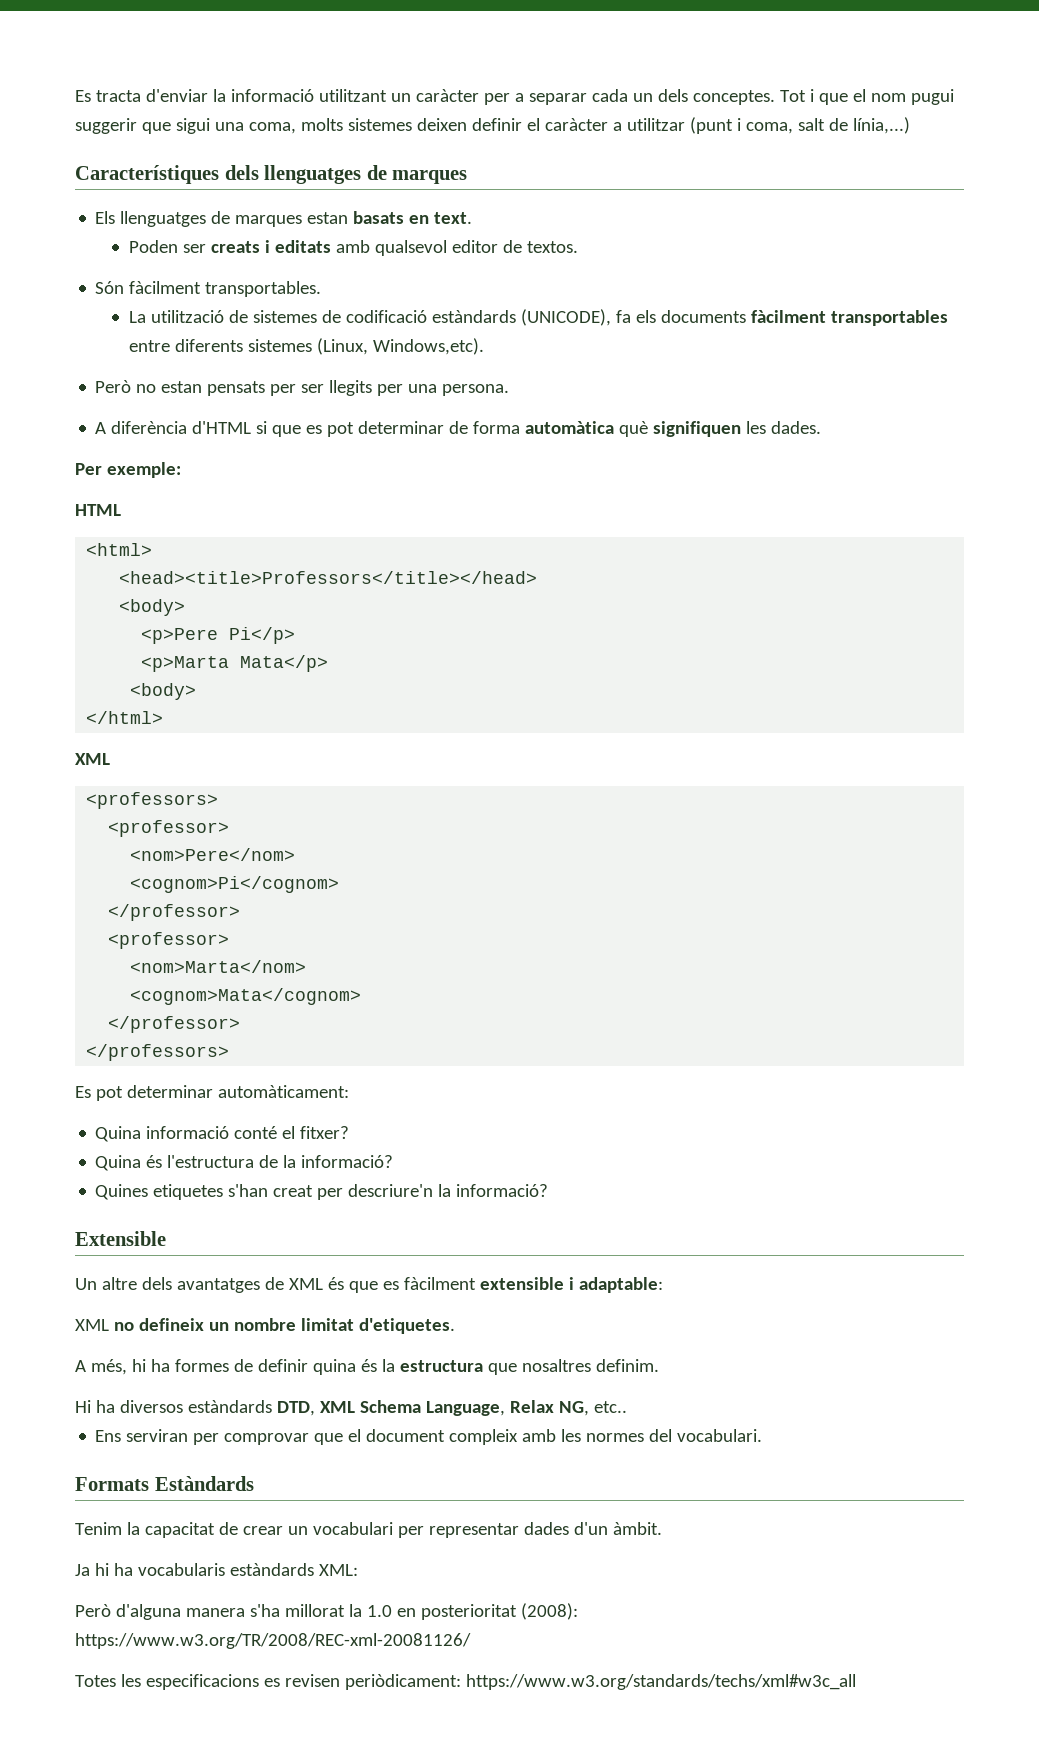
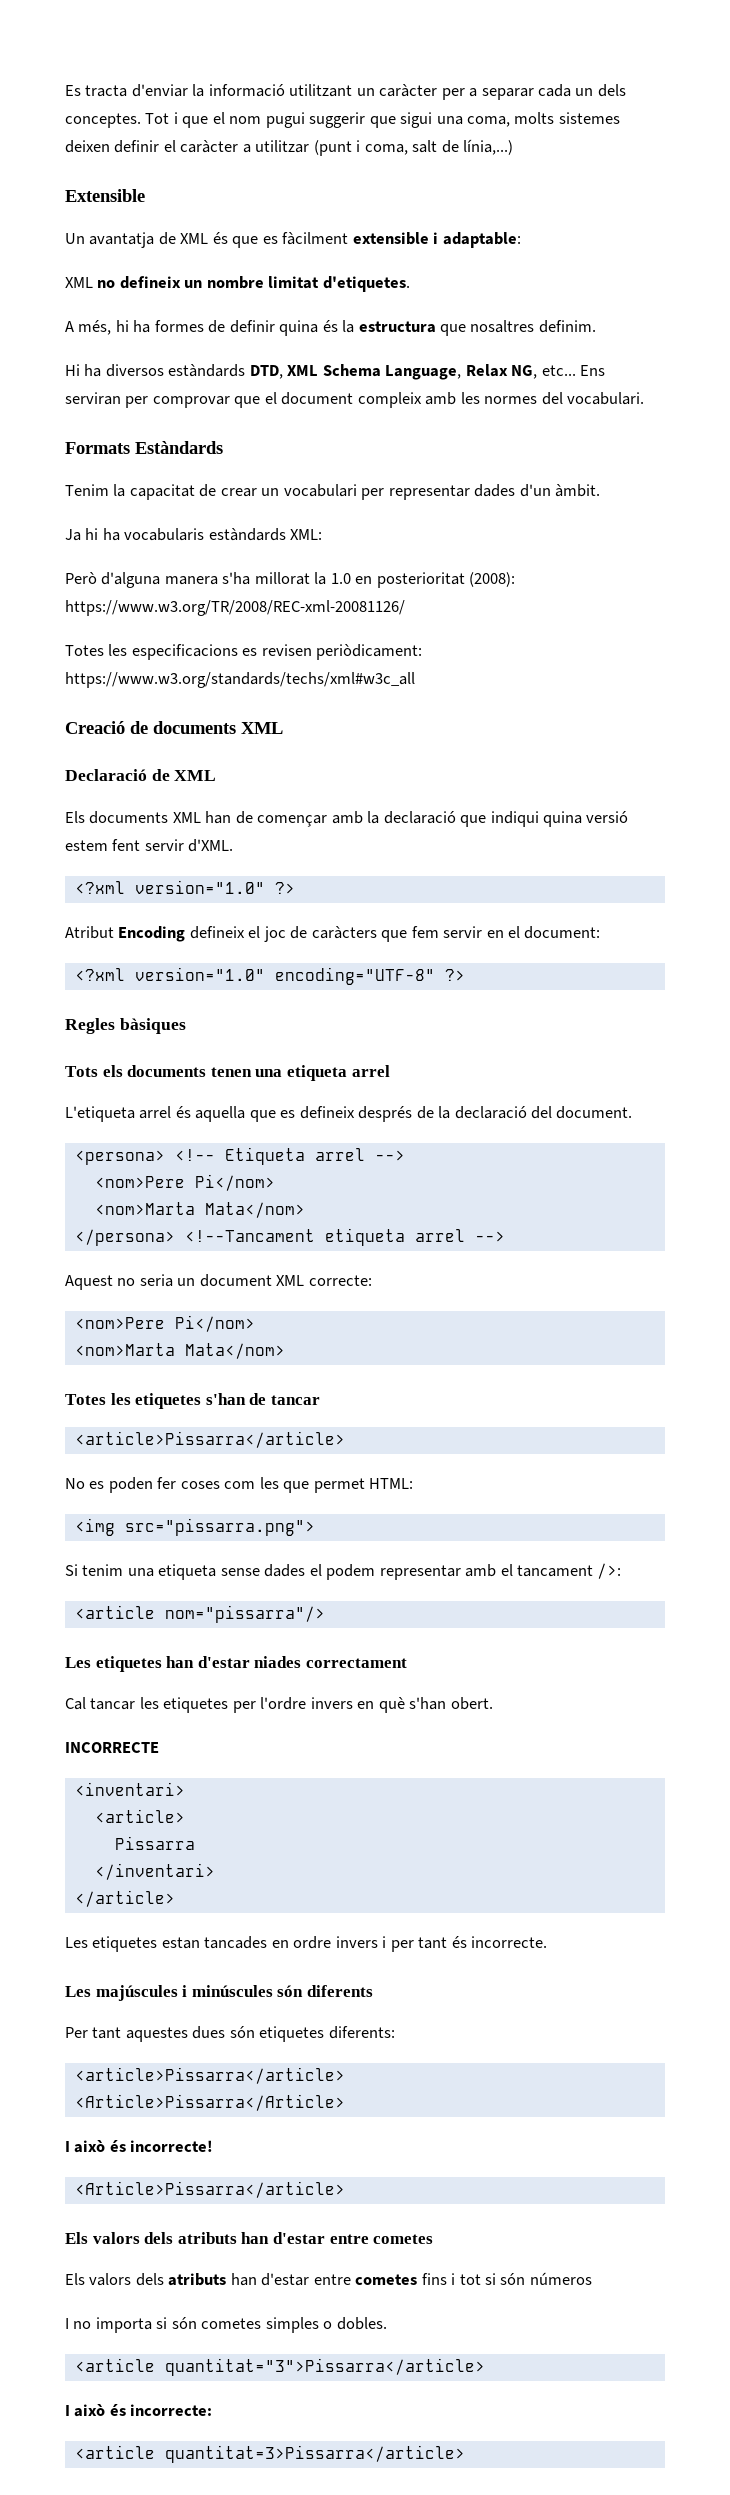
[75,165,468,184] [95,211,473,227] [129,240,578,256] [95,281,322,297] [129,309,948,326] [129,338,485,355] [95,380,510,396] [95,421,822,437] [75,462,181,478] [75,504,121,516] [86,543,153,556] [119,571,538,584] [119,599,186,616] [141,627,296,644] [141,655,329,672] [130,683,197,700] [86,711,164,724] [75,753,110,765] [86,792,219,809] [108,820,230,837] [130,848,296,861] [130,876,340,893] [108,904,241,921] [108,932,230,949] [130,960,307,973] [130,988,362,1005] [108,1016,241,1033] [86,1044,230,1061] [75,1085,349,1101] [95,1126,350,1142] [95,1155,394,1171] [95,1184,549,1200] // Característiques dels llenguatges de marques // Els llenguatges de marques estan basats en text. // Poden ser creats i editats amb qualsevol editor de textos. // Són fàcilment transportables. // La utilització de sistemes de codificació estàndards (UNICODE), fa els documents fàcilment transportables entre diferents sistemes (Linux, Windows,etc). // Però no estan pensats per ser llegits per una persona. // A diferència d'HTML si que es pot determinar de forma automàtica què signifiquen les dades. // Per exemple: // HTML // <html> // <head><title>Professors</title></head> // <body> // <p>Pere Pi</p> // <p>Marta Mata</p> // <body> // </html> // XML // <professors> // <professor> // <nom>Pere</nom> // <cognom>Pi</cognom> // </professor> // <professor> // <nom>Marta</nom> // <cognom>Mata</cognom> // </professor> // </professors> // Es pot determinar automàticament: // Quina informació conté el fitxer? // Quina és l'estructura de la informació? // Quines etiquetes s'han creat per descriure'n la informació? -> (514, 147) none
[101,1277,260,1293] altre dels avantatges -> [89,232,155,248] avantatja
[593,1401,627,1413] etc.. // -> [541,365,576,376] etc...
(856, 1682) none -> [65,721,283,734] [65,769,217,781] [65,811,629,827] [65,839,234,852] [74,880,295,894] [65,926,601,942] [74,967,465,985] [65,1018,186,1034] [65,1065,390,1081] [65,1106,633,1122] [74,1147,405,1165] [94,1174,275,1191] [94,1202,305,1218] [74,1228,505,1246] [65,1274,372,1290] [74,1315,255,1332] [74,1343,285,1359] [65,1393,320,1409] [74,1431,345,1448] [65,1477,414,1493] [74,1518,315,1536] [65,1563,622,1580] [74,1605,325,1623] [65,1656,407,1672] [65,1697,493,1713] [65,1742,159,1753] [74,1782,185,1796] [94,1809,185,1823] [114,1836,195,1850] [94,1863,215,1880] [74,1890,175,1907] [65,1936,548,1952] [65,1985,373,2001] [65,2026,395,2042] [74,2067,345,2084] [74,2094,345,2111] [65,2140,214,2153] [74,2181,345,2198] [65,2232,434,2244] [65,2272,592,2286] [65,2317,387,2333] [74,2358,485,2376] [65,2404,213,2417] [74,2445,465,2463] // Creació de documents XML // Declaració de XML // Els documents XML han de començar amb la declaració que indiqui quina versió estem fent servir d'XML. // <?xml version="1.0" ?> // Atribut Encoding defineix el joc de caràcters que fem servir en el document: // <?xml version="1.0" encoding="UTF-8" ?> // Regles bàsiques // Tots els documents tenen una etiqueta arrel // L'etiqueta arrel és aquella que es defineix després de la declaració del document. // <persona> <!-- Etiqueta arrel --> // <nom>Pere Pi</nom> // <nom>Marta Mata</nom> // </persona> <!--Tancament etiqueta arrel --> // Aquest no seria un document XML correcte: // <nom>Pere Pi</nom> // <nom>Marta Mata</nom> // Totes les etiquetes s'han de tancar // <article>Pissarra</article> // No es poden fer coses com les que permet HTML: // <img src="pissarra.png"> // Si tenim una etiqueta sense dades el podem representar amb el tancament />: // <article nom="pissarra"/> // Les etiquetes han d'estar niades correctament // Cal tancar les etiquetes per l'ordre invers en què s'han obert. // INCORRECTE // <inventari> // <article> // Pissarra // </inventari> // </article> // Les etiquetes estan tancades en ordre invers i per tant és incorrecte. // Les majúscules i minúscules són diferents // Per tant aquestes dues són etiquetes diferents: // <article>Pissarra</article> // <Article>Pissarra</Article> // I això és incorrecte! // <Article>Pissarra</article> // Els valors dels atributs han d'estar entre cometes // Els valors dels atributs han d'estar entre cometes fins i tot si són números // I no importa si són cometes simples o dobles. // <article quantitat="3">Pissarra</article> // I això és incorrecte: // <article quantitat=3>Pissarra</article>

